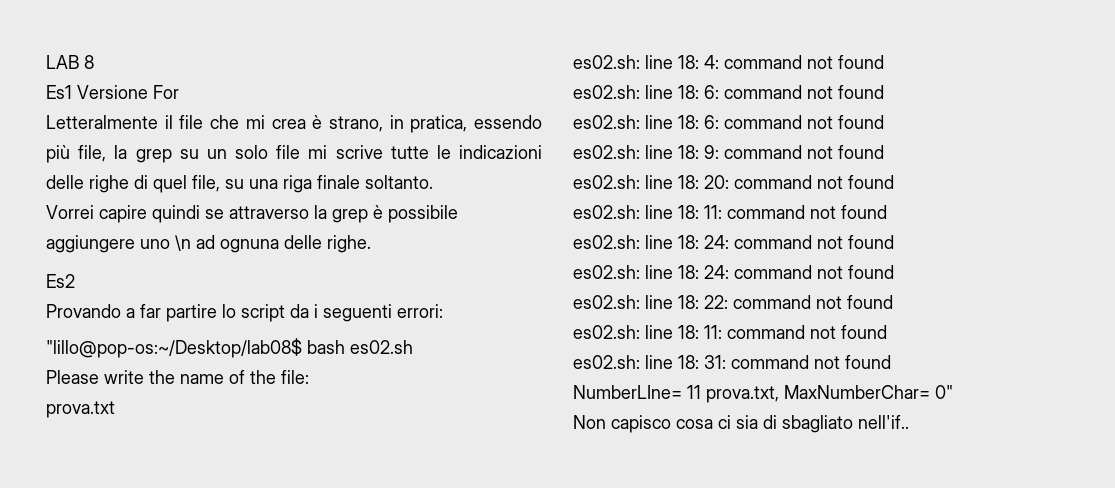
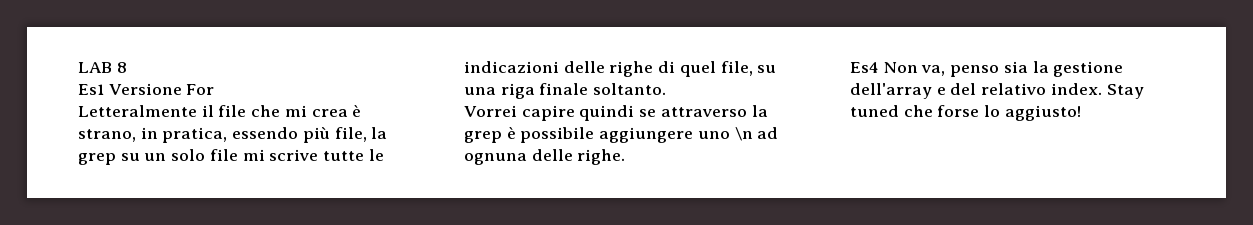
[46,274,75,288] [46,304,443,322] [46,338,413,358] [46,370,309,384] [46,401,115,418] [573,55,884,69] [573,85,884,99] [573,115,884,129] [573,145,884,159] [573,175,894,189] [573,205,887,219] [573,235,894,249] [573,265,894,279] [573,295,893,309] [573,325,887,339] [573,355,891,369] [573,385,953,403] [573,415,909,433] Es2 // Provando a far partire lo script da i seguenti errori: // "lillo@pop-os:~/Desktop/lab08$ bash es02.sh // Please write the name of the file: // prova.txt // es02.sh: line 18: 4: command not found // es02.sh: line 18: 6: command not found // es02.sh: line 18: 6: command not found // es02.sh: line 18: 9: command not found // es02.sh: line 18: 20: command not found // es02.sh: line 18: 11: command not found // es02.sh: line 18: 24: command not found // es02.sh: line 18: 24: command not found // es02.sh: line 18: 22: command not found // es02.sh: line 18: 11: command not found // es02.sh: line 18: 31: command not found // NumberLIne= 11 prova.txt, MaxNumberChar= 0" // Non capisco cosa ci sia di sbagliato nell'if.. -> [850,61,1124,77] [850,83,1144,99] [850,105,1081,121] Es4 Non va, penso sia la gestione dell'array e del relativo index. Stay tuned che forse lo aggiusto!

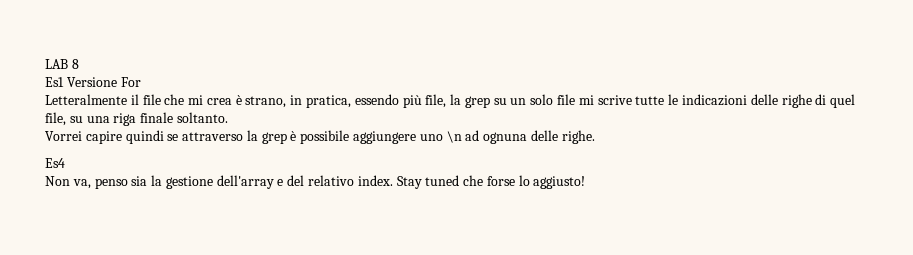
(879, 67) none -> (65, 163) //

